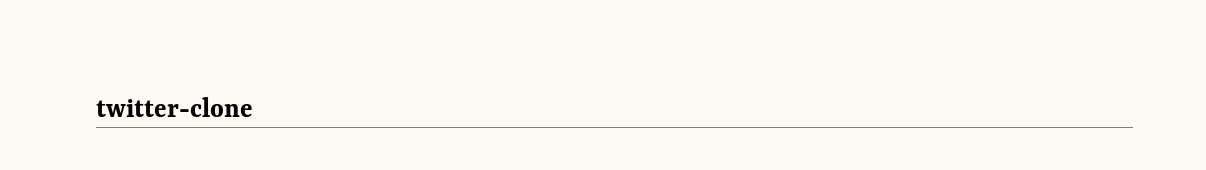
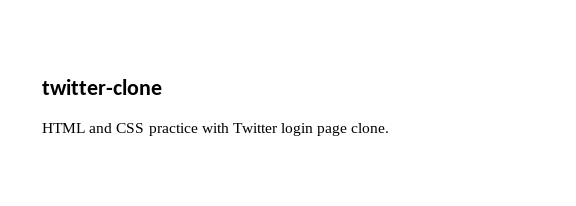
(253, 107) none -> [42,123,390,136] // HTML and CSS practice with Twitter login page clone.

